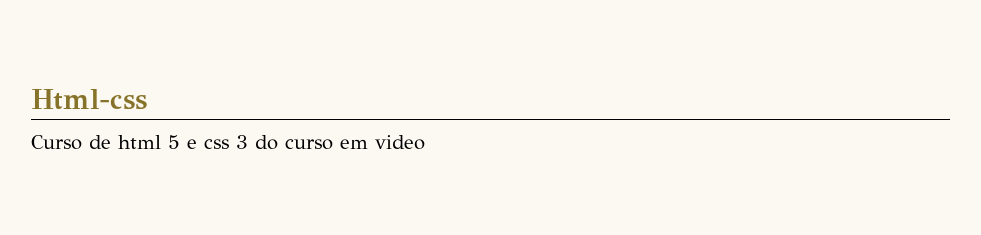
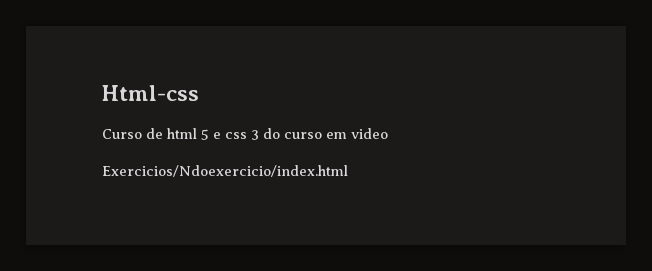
(425, 142) none -> [102,165,348,177] // Exercicios/Ndoexercicio/index.html

